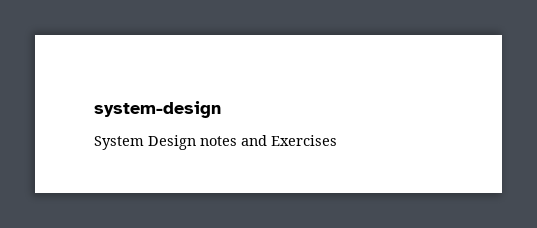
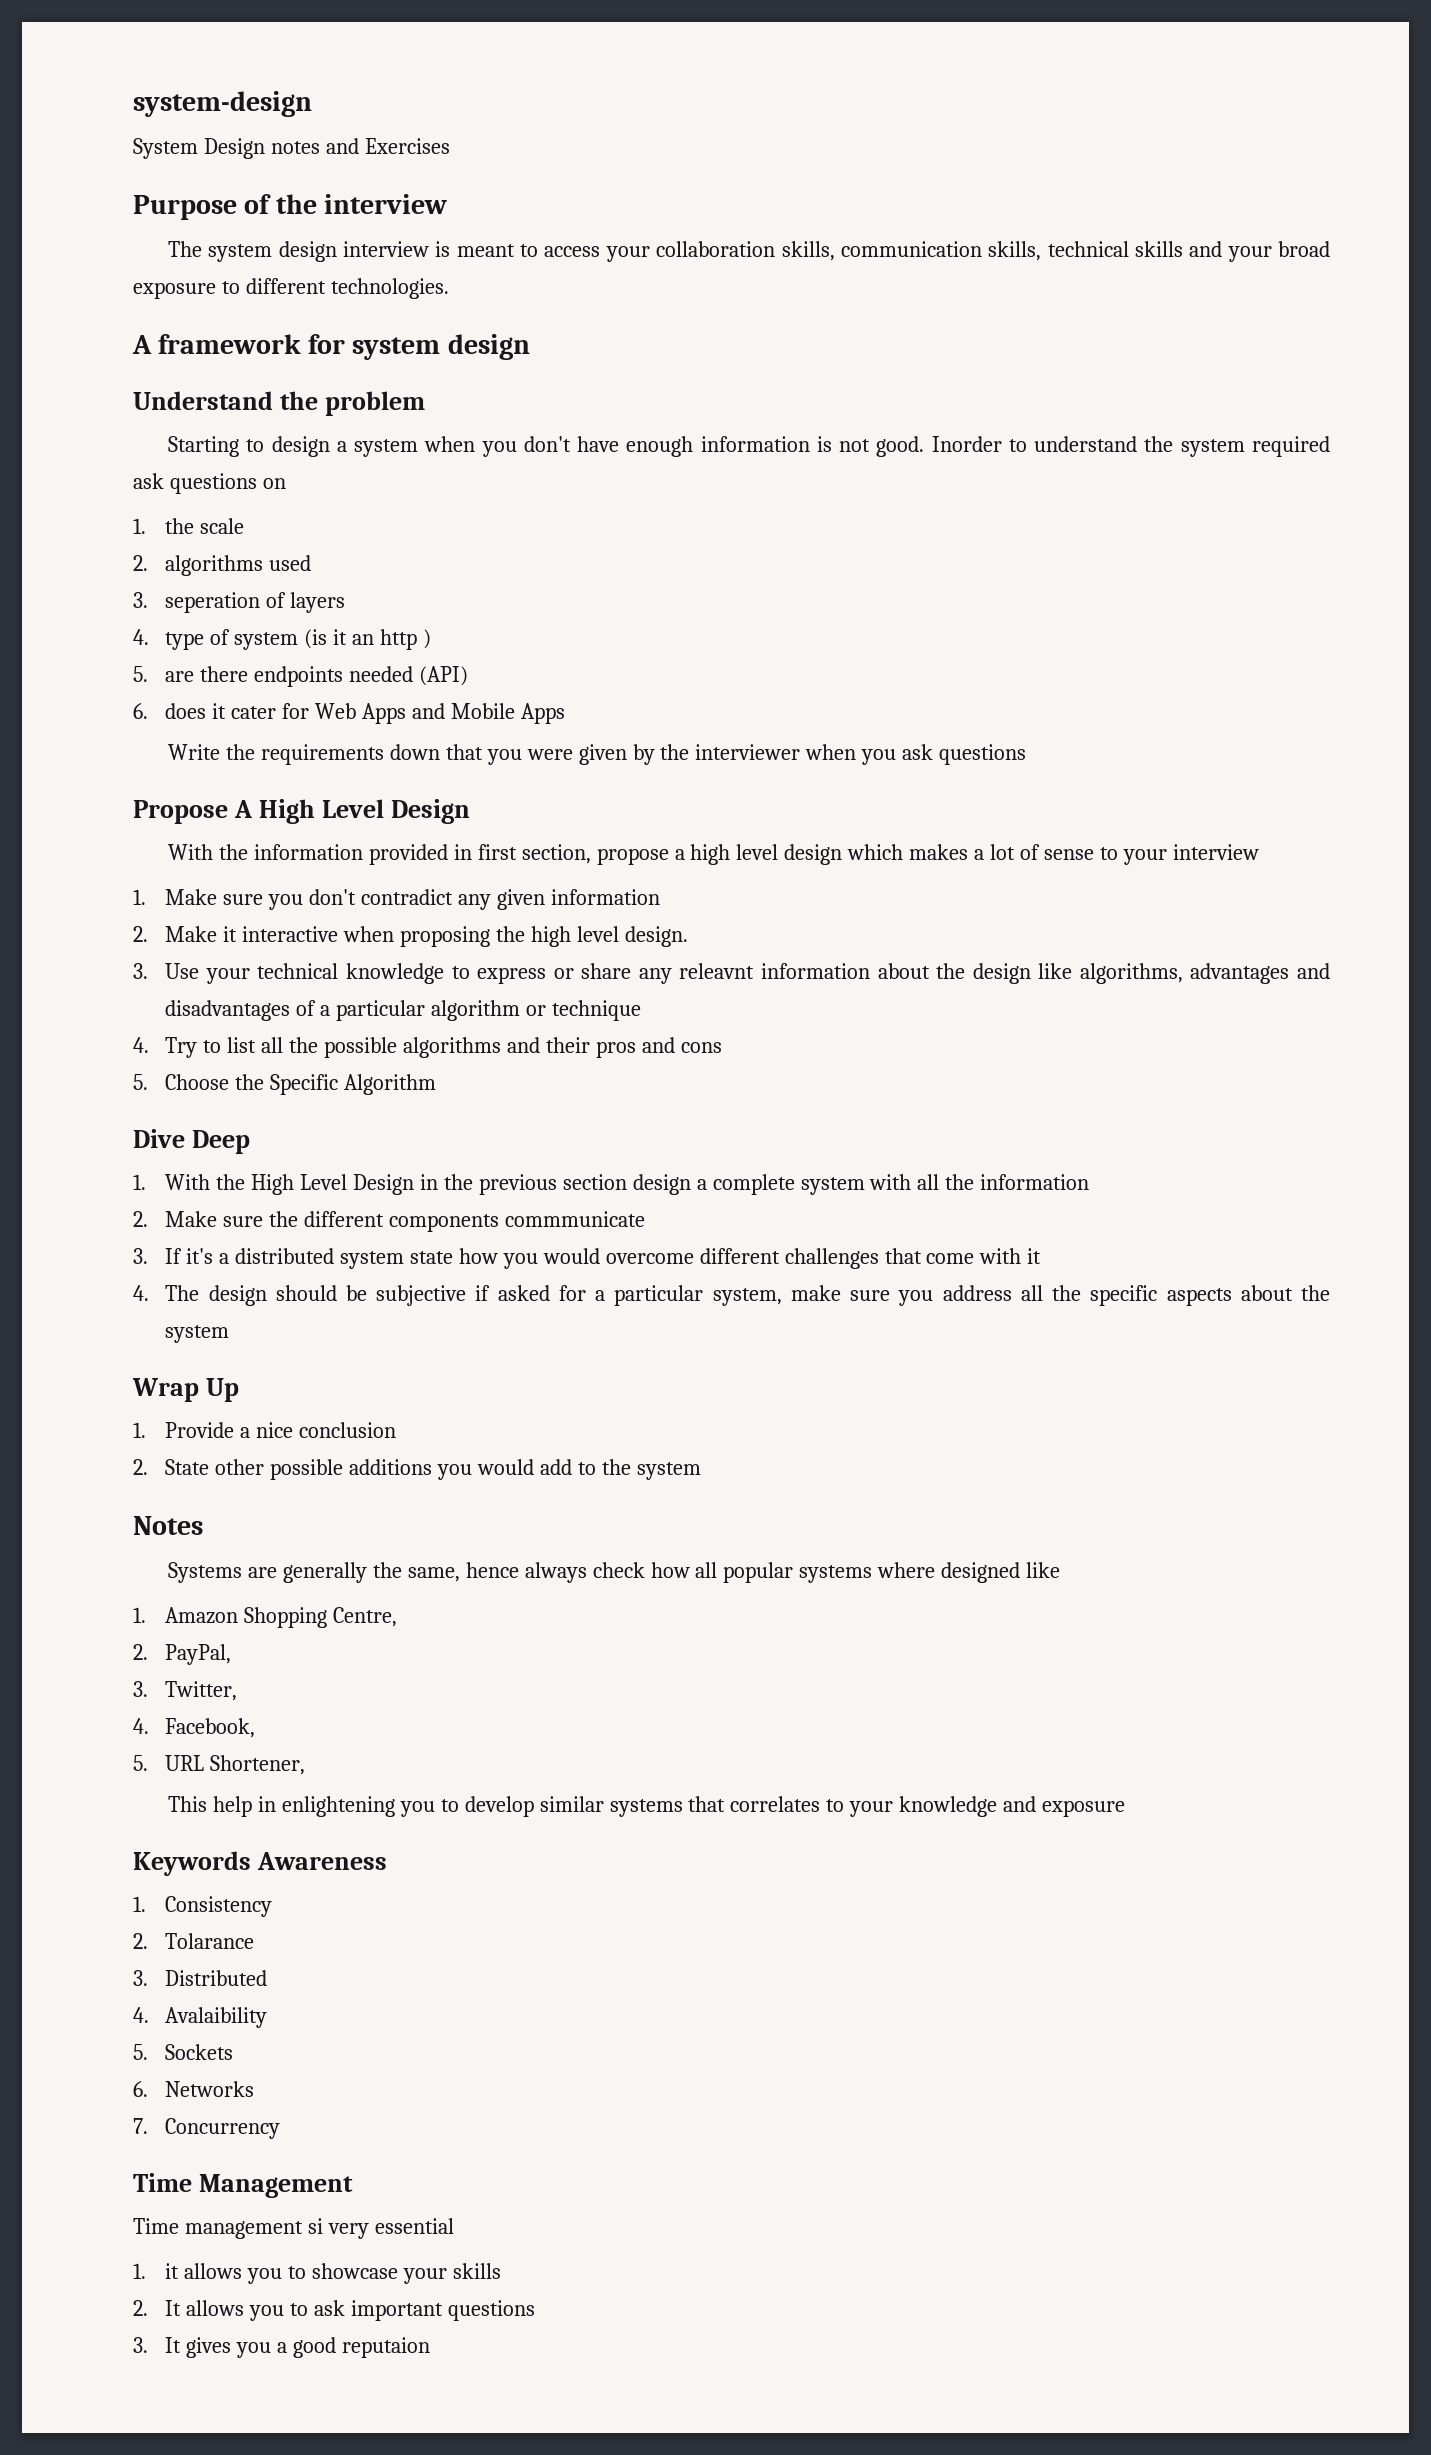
(337, 140) none -> [133,194,448,220] [167,241,1331,262] [133,278,449,299] [132,334,530,360] [133,391,425,416] [167,436,1331,457] [133,473,286,494] [133,518,245,534] [133,555,312,576] [133,592,346,613] [133,629,431,650] [133,666,469,687] [133,703,565,724] [167,744,1027,765] [133,799,470,824] [167,844,1259,865] [133,889,660,910] [133,926,688,947] [133,963,1331,984] [165,1000,641,1021] [133,1037,722,1058] [133,1074,437,1095] [133,1129,250,1154] [133,1174,1090,1195] [133,1211,645,1232] [133,1248,1042,1269] [133,1285,1331,1306] [165,1325,230,1343] [132,1378,239,1402] [133,1422,397,1438] [133,1459,701,1480] [133,1516,203,1535] [167,1562,1061,1583] [133,1607,398,1628] [133,1644,232,1665] [133,1681,238,1701] [133,1718,256,1738] [133,1755,306,1775] [167,1796,1126,1817] [133,1851,387,1876] [133,1896,273,1917] [133,1933,255,1949] [133,1970,268,1986] [133,2007,268,2028] [133,2044,234,2060] [133,2081,255,2097] [133,2118,281,2139] [133,2173,353,2198] [133,2218,454,2239] [133,2263,501,2284] [133,2300,535,2321] [133,2337,430,2358] // Purpose of the interview // The system design interview is meant to access your collaboration skills, communication skills, technical skills and your broad exposure to different technologies. // A framework for system design // Understand the problem // Starting to design a system when you don't have enough information is not good. Inorder to understand the system required ask questions on // 1. the scale // 2. algorithms used // 3. seperation of layers // 4. type of system (is it an http ) // 5. are there endpoints needed (API) // 6. does it cater for Web Apps and Mobile Apps // Write the requirements down that you were given by the interviewer when you ask questions // Propose A High Level Design // With the information provided in first section, propose a high level design which makes a lot of sense to your interview // 1. Make sure you don't contradict any given information // 2. Make it interactive when proposing the high level design. // 3. Use your technical knowledge to express or share any releavnt information about the design like algorithms, advantages and disadvantages of a particular algorithm or technique // 4. Try to list all the possible algorithms and their pros and cons // 5. Choose the Specific Algorithm // Dive Deep // 1. With the High Level Design in the previous section design a complete system with all the information // 2. Make sure the different components commmunicate // 3. If it's a distributed system state how you would overcome different challenges that come with it // 4. The design should be subjective if asked for a particular system, make sure you address all the specific aspects about the system // Wrap Up // 1. Provide a nice conclusion // 2. State other possible additions you would add to the system // Notes // Systems are generally the same, hence always check how all popular systems where designed like // 1. Amazon Shopping Centre, // 2. PayPal, // 3. Twitter, // 4. Facebook, // 5. URL Shortener, // This help in enlightening you to develop similar systems that correlates to your knowledge and exposure // Keywords Awareness // 1. Consistency // 2. Tolarance // 3. Distributed // 4. Avalaibility // 5. Sockets // 6. Networks // 7. Concurrency // Time Management // Time management si very essential // 1. it allows you to showcase your skills // 2. It allows you to ask important questions // 3. It gives you a good reputaion

